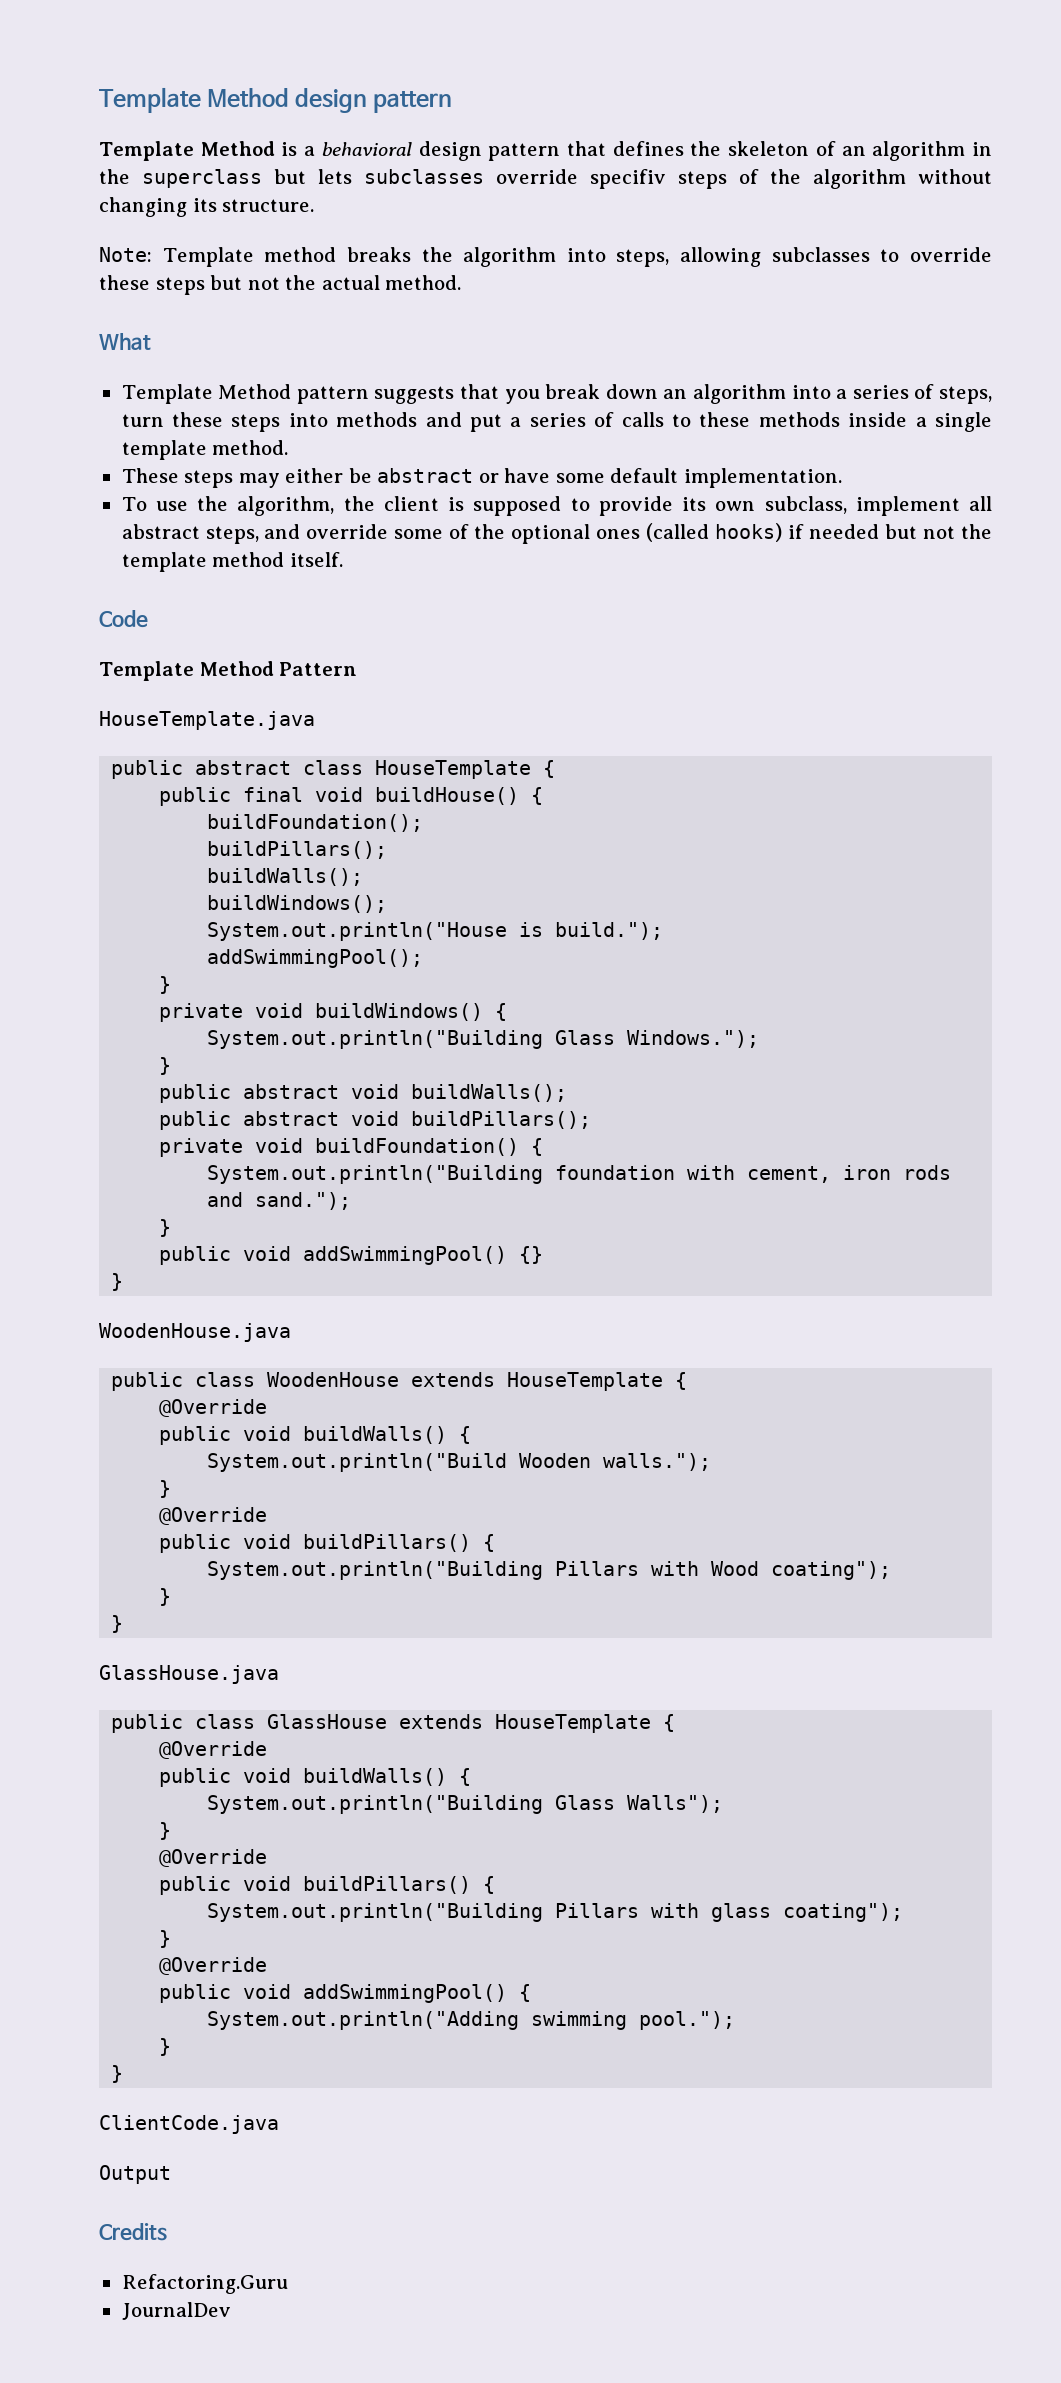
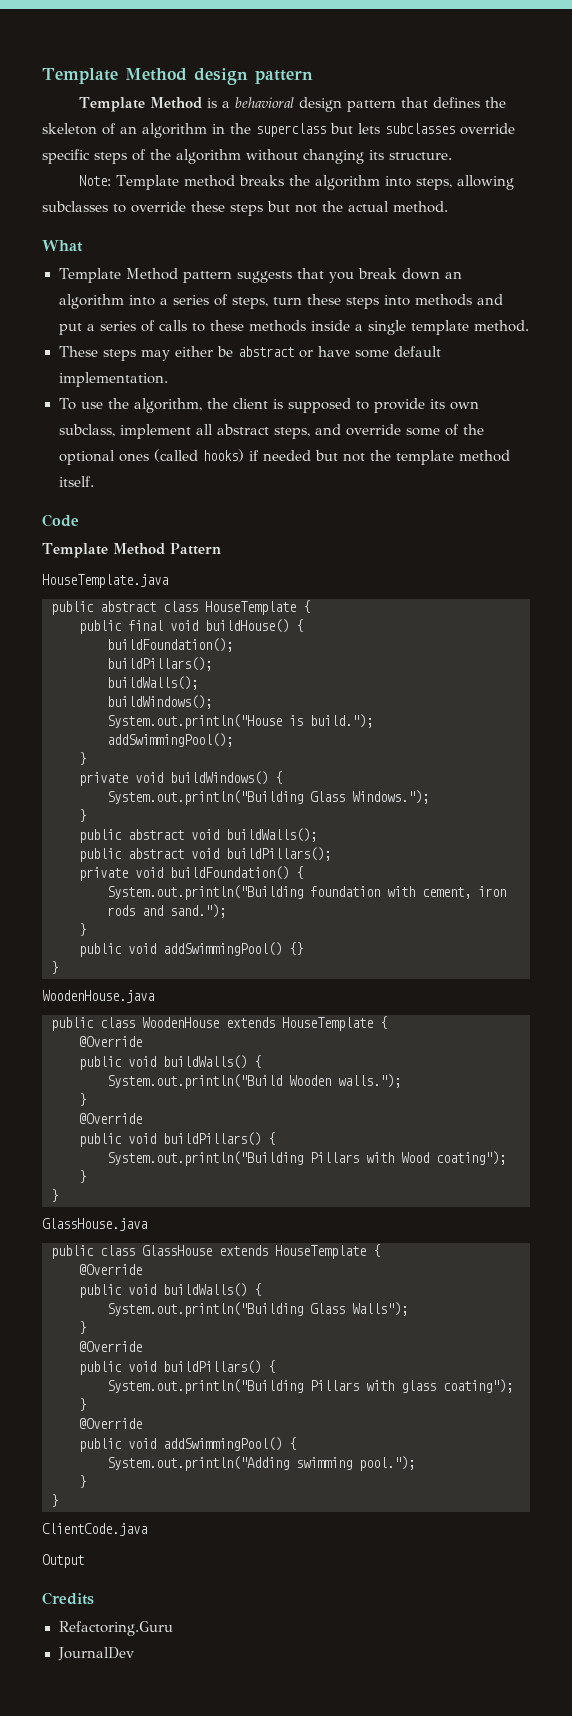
[590,169,666,189] specifiv -> [42,149,90,164] specific

